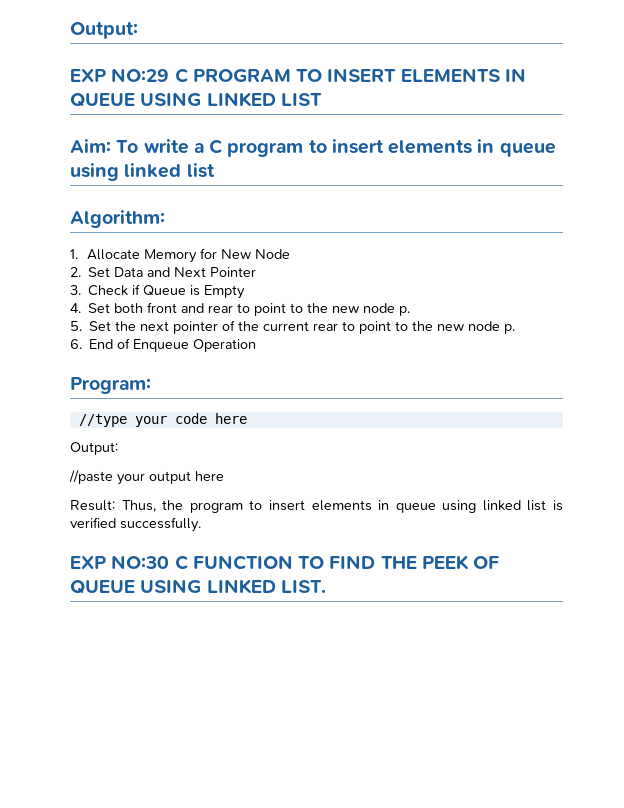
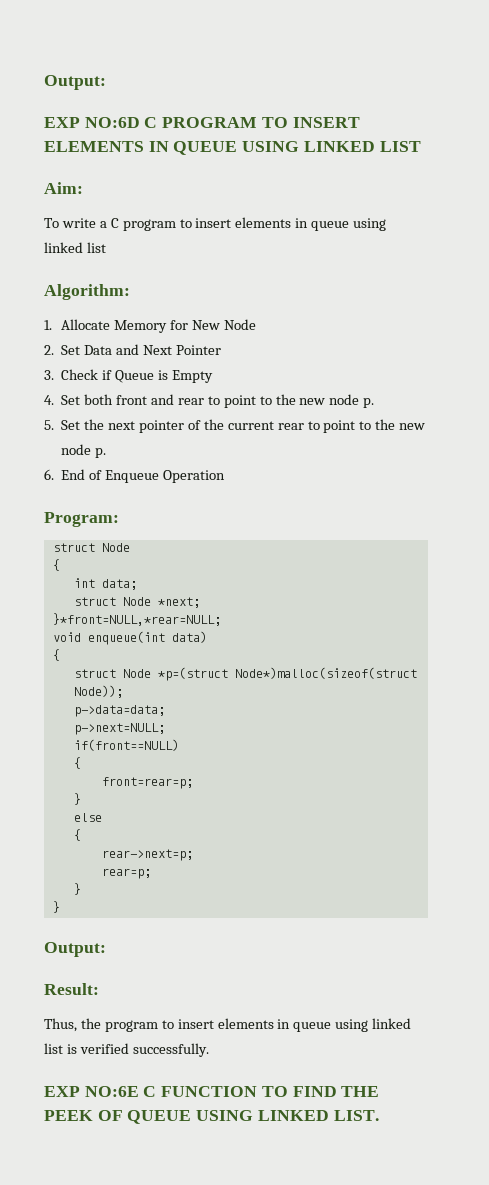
[111,68,170,82] NO:29 -> [84,117,140,128] NO:6D
(111, 146) none -> (83, 188) //
[78,413,247,427] [70,442,118,455] [69,470,224,485] [70,500,115,511] //type your code here // Output: // //paste your output here // Result: -> [52,543,130,552] [52,559,60,571] [73,578,137,590] [73,597,200,608] [52,613,221,626] [52,631,207,645] [52,649,60,661] [73,667,417,681] [73,685,123,698] [73,705,165,717] [73,723,165,735] [73,739,179,751] [73,757,81,769] [101,777,193,789] [73,793,81,805] [73,813,102,822] [73,829,81,841] [101,849,193,861] [101,868,151,879] [73,883,81,895] [52,901,60,913] [44,942,106,957] [44,983,99,995] struct Node // { // int data; // struct Node *next; // }*front=NULL,*rear=NULL; // void enqueue(int data) // { // struct Node *p=(struct Node*)malloc(sizeof(struct Node)); // p->data=data; // p->next=NULL; // if(front==NULL) // { // front=rear=p; // } // else // { // rear->next=p; // rear=p; // } // } // Output: // Result: //
[111,555,170,569] NO:30 -> [84,1086,139,1097] NO:6E

